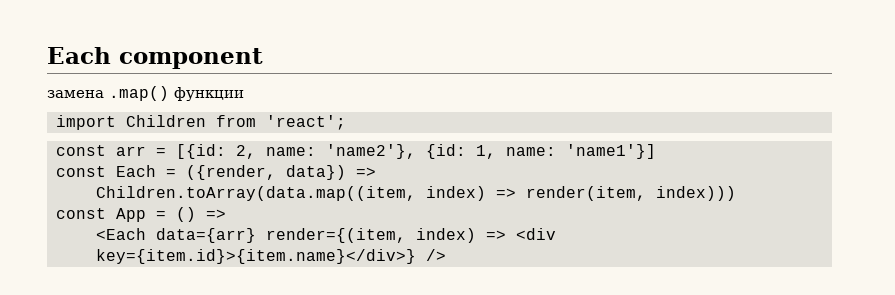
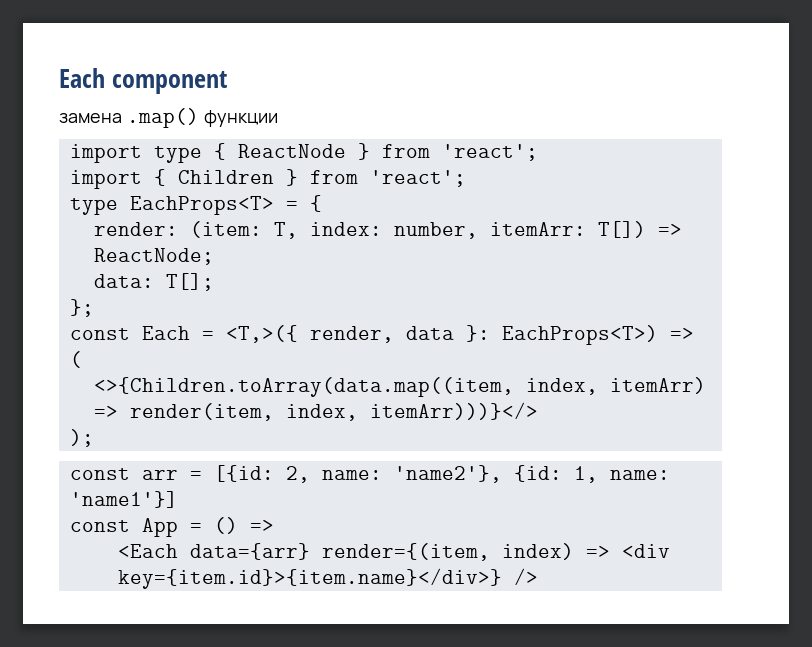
[125,115,346,130] Children from 'react'; -> [153,143,538,163] [69,169,466,189] [69,195,322,215] [93,221,682,239] [93,248,214,265] [93,273,214,291] [69,299,94,317] [69,325,694,345] [69,351,82,368] [93,377,706,397] [93,402,538,421] [69,429,94,447] type { ReactNode } from 'react'; // import { Children } from 'react'; // type EachProps<T> = { // render: (item: T, index: number, itemArr: T[]) => ReactNode; // data: T[]; // }; // const Each = <T,>({ render, data }: EachProps<T>) => ( // <>{Children.toArray(data.map((item, index, itemArr) => render(item, index, itemArr)))}</> // );
[55,165,376,180] [95,186,736,201] // const Each = ({render, data}) => // Children.toArray(data.map((item, index) => render(item, index))) -> (178, 499) none

